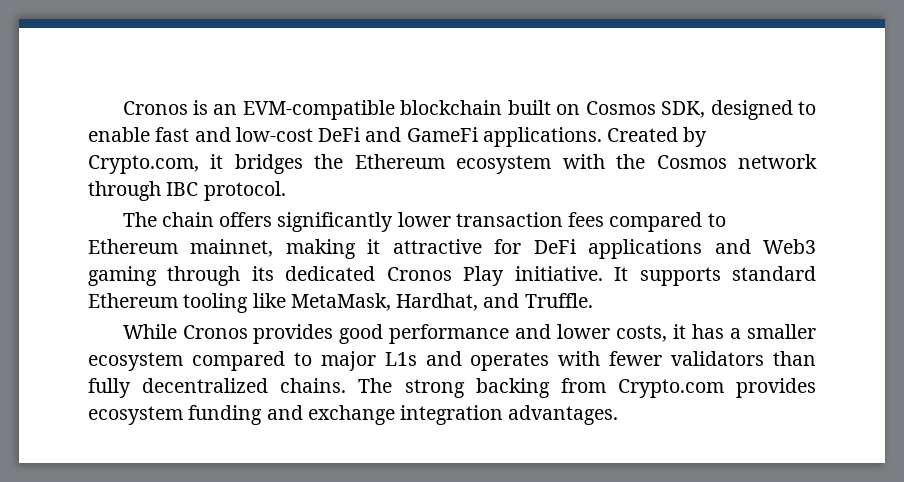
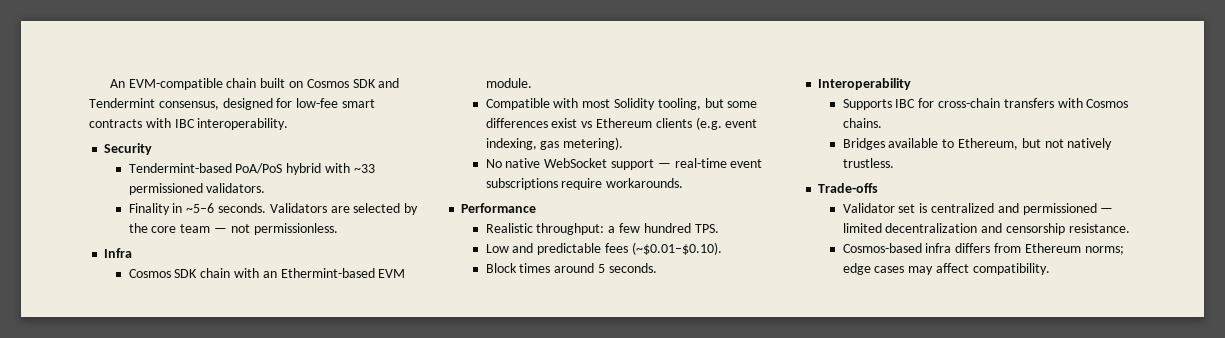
[122,100,816,120] [88,127,708,147] [88,154,818,174] [88,181,286,201] [122,212,726,232] [88,239,817,259] [88,266,817,286] [88,293,593,313] [122,324,816,344] [88,351,816,371] [88,378,816,398] [88,405,619,425] Cronos is an EVM-compatible blockchain built on Cosmos SDK, designed to enable fast and low-cost DeFi and GameFi applications. Created by Crypto.com, it bridges the Ethereum ecosystem with the Cosmos network through IBC protocol. // The chain offers significantly lower transaction fees compared to Ethereum mainnet, making it attractive for DeFi applications and Web3 gaming through its dedicated Cronos Play initiative. It supports standard Ethereum tooling like MetaMask, Hardhat, and Truffle. // While Cronos provides good performance and lower costs, it has a smaller ecosystem compared to major L1s and operates with fewer validators than fully decentralized chains. The strong backing from Crypto.com provides ecosystem funding and exchange integration advantages. -> [109,78,400,90] [89,98,375,110] [89,118,289,130] [104,143,153,155] [128,163,375,175] [128,183,266,195] [128,203,419,215] [128,223,338,235] [104,248,133,258] [128,268,406,278] [485,78,532,88] [485,98,758,110] [485,117,758,130] [485,137,624,150] [485,158,763,170] [485,178,684,190] [461,203,537,213] [485,223,719,235] [485,242,722,255] [485,263,657,273] [818,78,912,90] [842,98,1129,110] [842,118,882,128] [842,138,1113,150] [842,158,894,168] [818,183,879,193] [842,203,1114,215] [842,223,1130,235] [842,243,1124,255] [842,263,1050,275] An EVM-compatible chain built on Cosmos SDK and Tendermint consensus, designed for low-fee smart contracts with IBC interoperability. // Security // Tendermint-based PoA/PoS hybrid with ~33 permissioned validators. // Finality in ~5–6 seconds. Validators are selected by the core team — not permissionless. // Infra // Cosmos SDK chain with an Ethermint-based EVM module. // Compatible with most Solidity tooling, but some differences exist vs Ethereum clients (e.g. event indexing, gas metering). // No native WebSocket support — real-time event subscriptions require workarounds. // Performance // Realistic throughput: a few hundred TPS. // Low and predictable fees (~$0.01–$0.10). // Block times around 5 seconds. // Interoperability // Supports IBC for cross-chain transfers with Cosmos chains. // Bridges available to Ethereum, but not natively trustless. // Trade-offs // Validator set is centralized and permissioned — limited decentralization and censorship resistance. // Cosmos-based infra differs from Ethereum norms; edge cases may affect compatibility.

